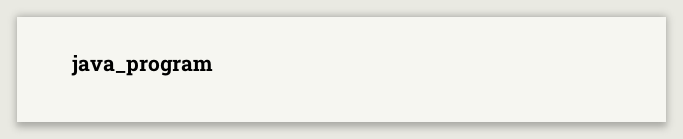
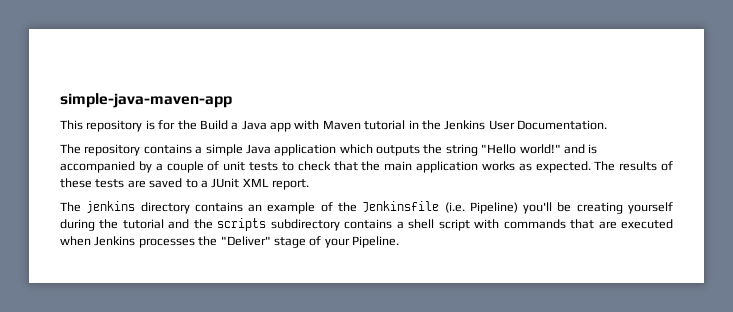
[71,55,213,76] java_program -> [60,93,232,108] [60,120,607,132] [60,144,598,156] [60,161,674,173] [60,178,309,190] [60,201,673,214] [60,218,673,231] [60,236,399,248] simple-java-maven-app // This repository is for the Build a Java app with Maven tutorial in the Jenkins User Documentation. // The repository contains a simple Java application which outputs the string "Hello world!" and is accompanied by a couple of unit tests to check that the main application works as expected. The results of these tests are saved to a JUnit XML report. // The jenkins directory contains an example of the Jenkinsfile (i.e. Pipeline) you'll be creating yourself during the tutorial and the scripts subdirectory contains a shell script with commands that are executed when Jenkins processes the "Deliver" stage of your Pipeline.

